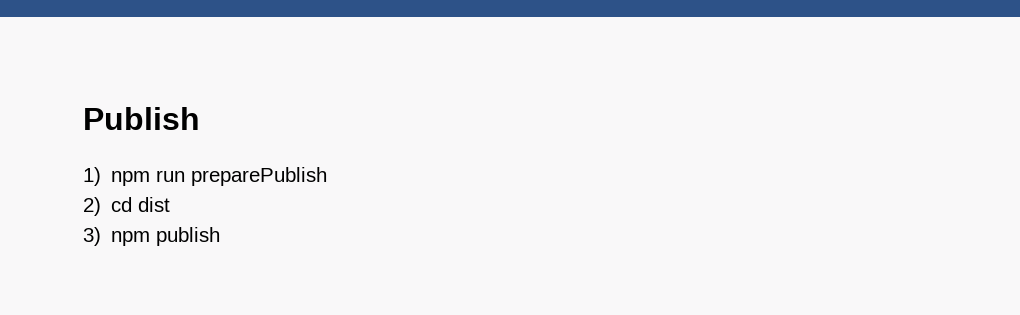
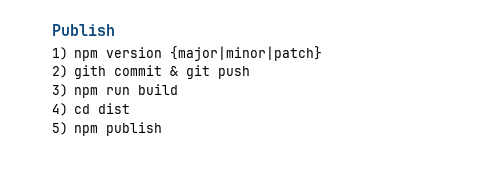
[156,167,328,186] [83,197,101,216] run preparePublish // 2) -> [106,46,323,61] [52,65,251,79] [52,84,179,98] [52,103,68,116] version {major|minor|patch} // 2) gith commit & git push // 3) npm run build // 4)
[83,227,101,246] 3) -> [52,122,68,135] 5)

